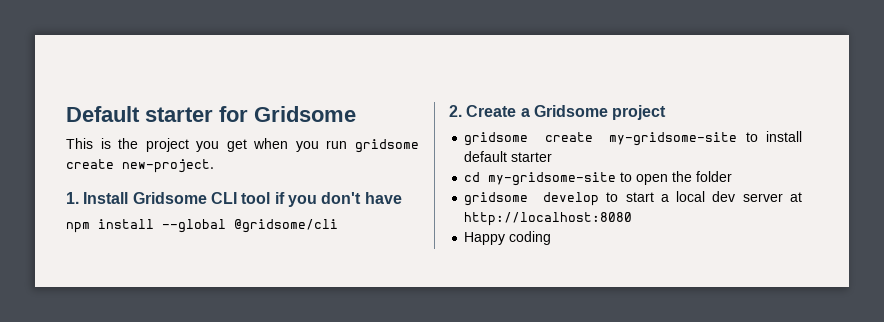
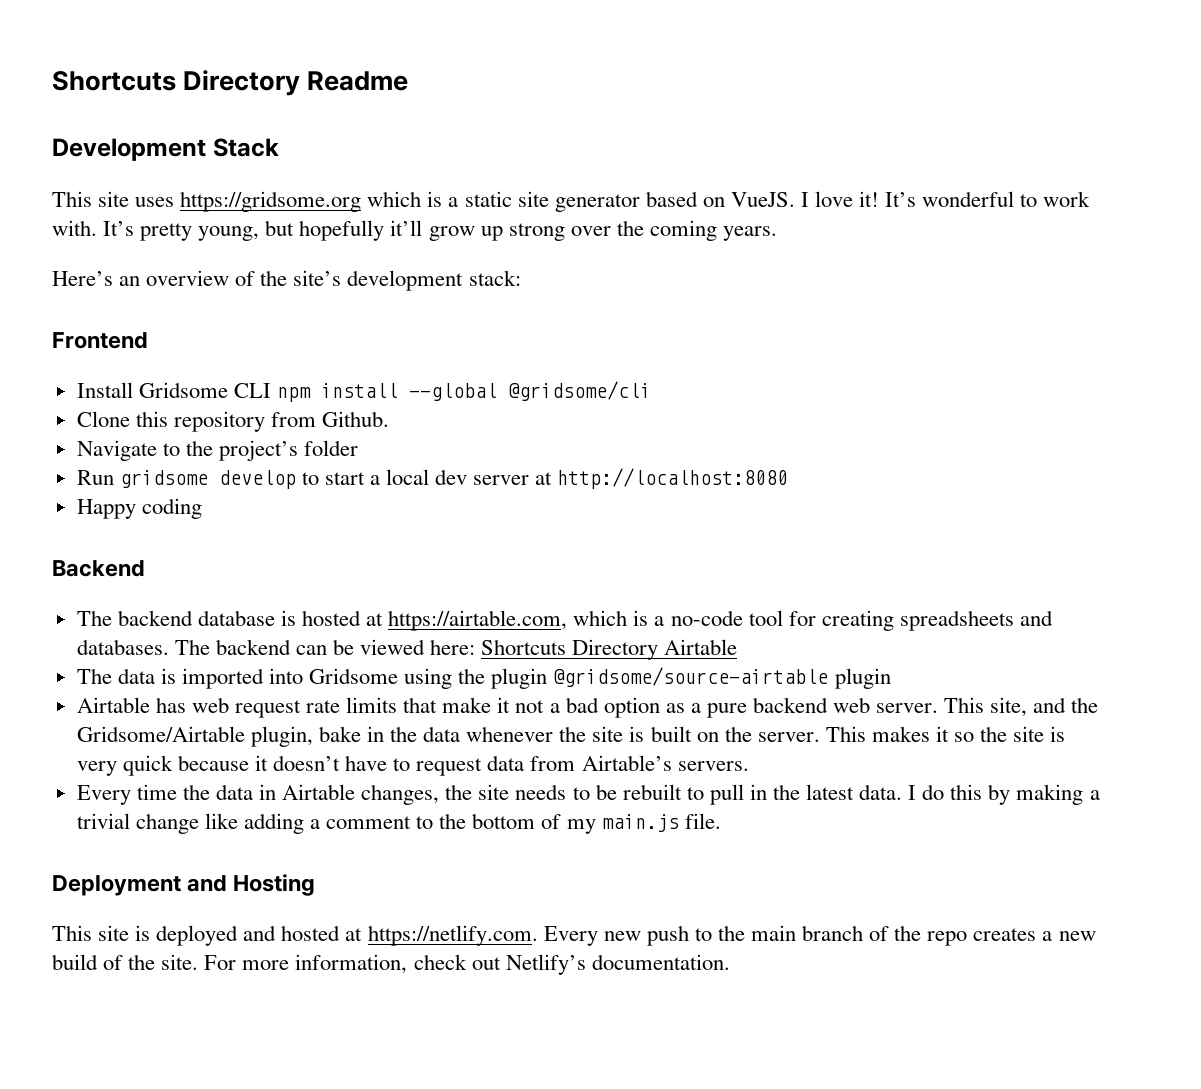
[66,106,356,122] [66,138,419,153] [66,159,214,173] [66,192,402,207] [66,219,338,233] [449,105,667,120] [464,131,802,146] [464,151,553,162] [464,171,693,186] Default starter for Gridsome // This is the project you get when you run gridsome create new-project. // 1. Install Gridsome CLI tool if you don't have // npm install --global @gridsome/cli // 2. Create a Gridsome project // gridsome create my-gridsome-site to install default starter // cd my-gridsome-site to open the -> [52,70,409,96] [52,138,279,161] [52,191,1091,212] [52,220,777,241] [52,270,521,291] [52,332,148,349] [76,381,651,402] [76,411,390,432] [76,440,298,461] Shortcuts Directory Readme // Development Stack // This site uses https://gridsome.org which is a static site generator based on VueJS. I love it! It’s wonderful to work with. It’s pretty young, but hopefully it’ll grow up strong over the coming years. // Here’s an overview of the site’s development stack: // Frontend // Install Gridsome CLI npm install --global @gridsome/cli // Clone this repository from Github. // Navigate to the project’s
(733, 176) none -> [76,470,114,485] Run
(552, 238) none -> [52,560,145,577] [76,610,1053,631] [76,639,738,660] [76,667,891,689] [76,697,1099,718] [76,726,1066,747] [76,755,749,776] [76,784,1100,805] [76,813,721,834] [52,874,316,896] [52,925,1096,946] [52,954,730,975] // Backend // The backend database is hosted at https://airtable.com, which is a no-code tool for creating spreadsheets and databases. The backend can be viewed here: Shortcuts Directory Airtable // The data is imported into Gridsome using the plugin @gridsome/source-airtable plugin // Airtable has web request rate limits that make it not a bad option as a pure backend web server. This site, and the Gridsome/Airtable plugin, bake in the data whenever the site is built on the server. This makes it so the site is very quick because it doesn’t have to request data from Airtable’s servers. // Every time the data in Airtable changes, the site needs to be rebuilt to pull in the latest data. I do this by making a trivial change like adding a comment to the bottom of my main.js file. // Deployment and Hosting // This site is deployed and hosted at https://netlify.com. Every new push to the main branch of the repo creates a new build of the site. For more information, check out Netlify’s documentation.

